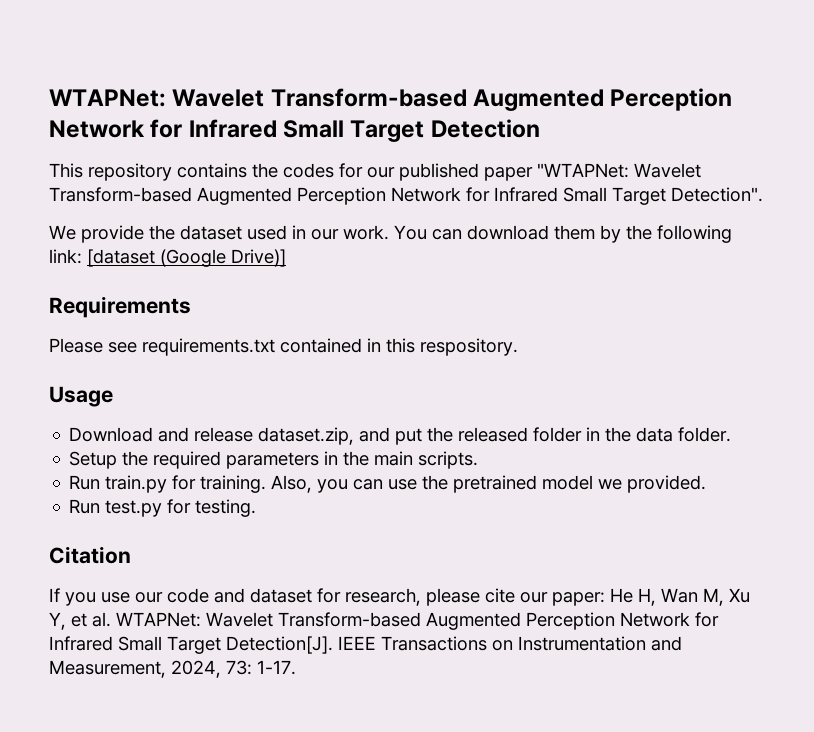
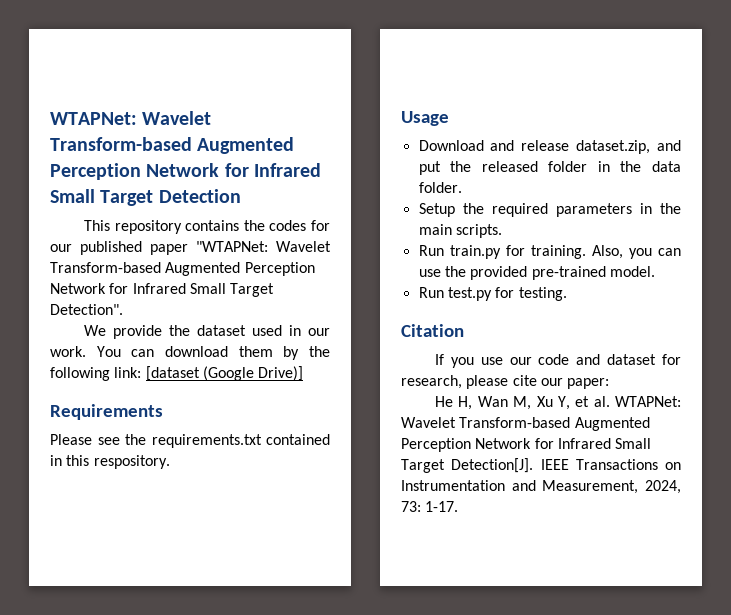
(137, 347) none -> [125,434,146,445] the
[453,475,707,493] pretrained model we provided. -> [470,266,655,280] provided pre-trained model.
(605, 599) none -> (610, 383) //

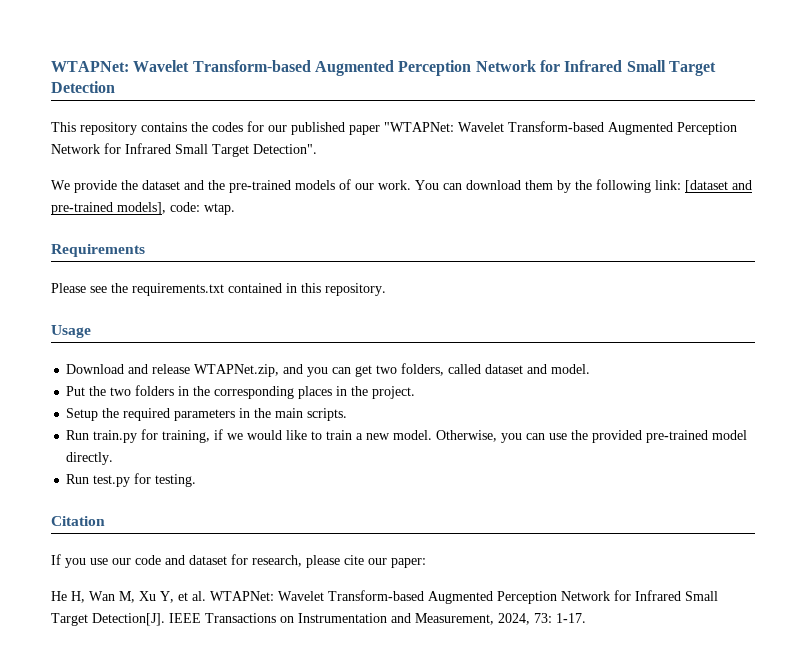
[252,325,302,336] used in -> [184,179,351,193] and the pre-trained models of
[202,366,304,381] (Google Drive)] -> [732,180,752,190] [51,202,235,215] and pre-trained models], code: wtap.
[93,455,170,469] respository. -> [325,283,386,296] repository.
[576,140,681,154] [418,161,681,175] [418,182,462,193] dataset.zip, and put the released folder in the data folder. -> [194,363,591,377] [66,385,416,399] WTAPNet.zip, and you can get two folders, called dataset and model. // Put the two folders in the corresponding places in the project.
[530,245,623,259] training. Also, -> [162,429,498,443] training, if we would like to train a new model. Otherwise,
[609,266,655,277] model. -> [712,430,748,440] [66,452,114,465] model directly.

